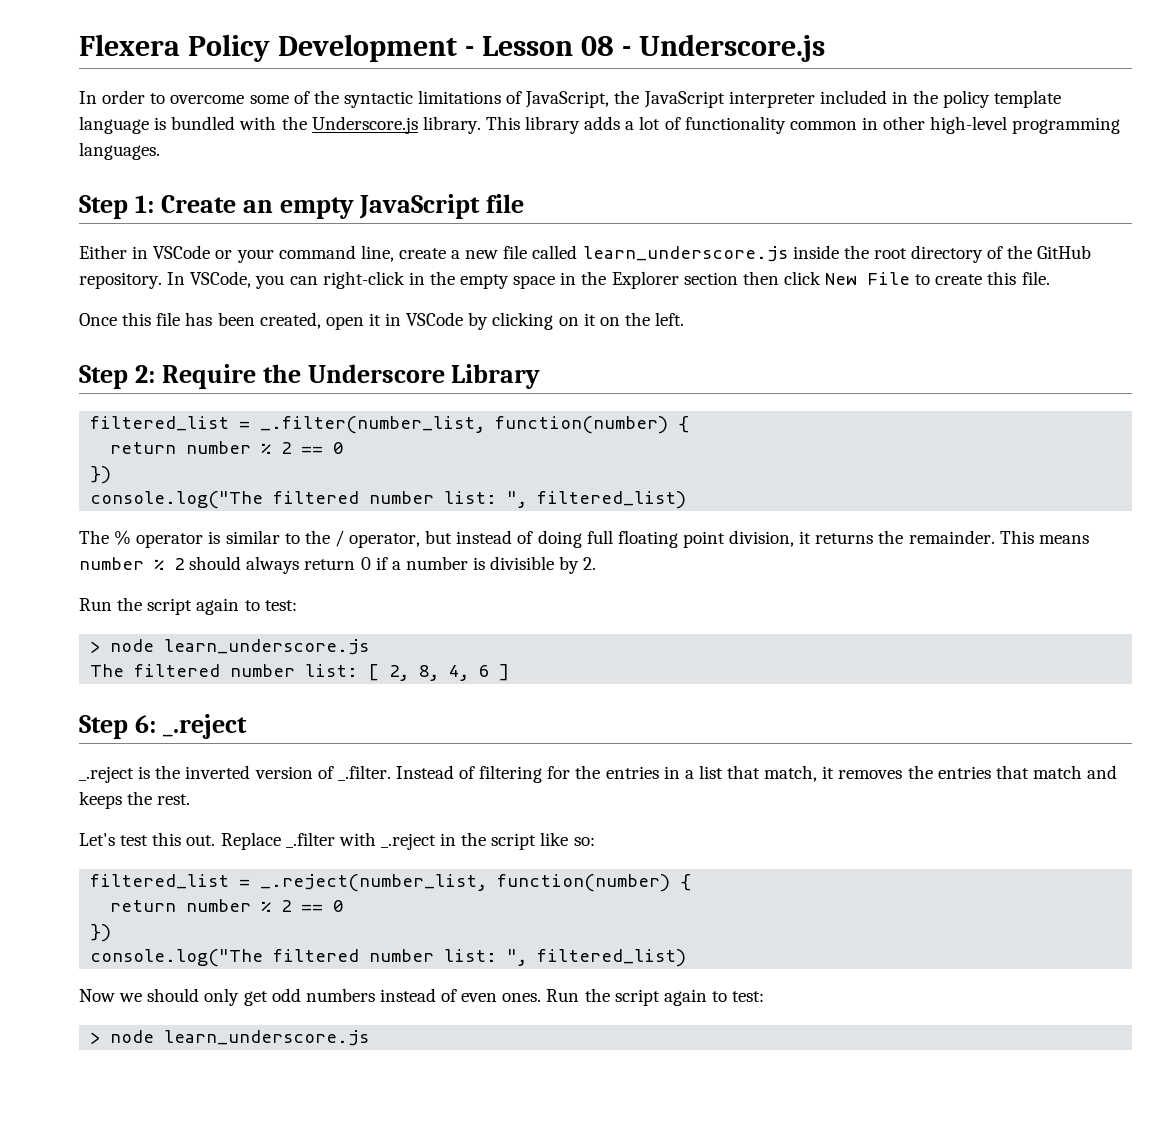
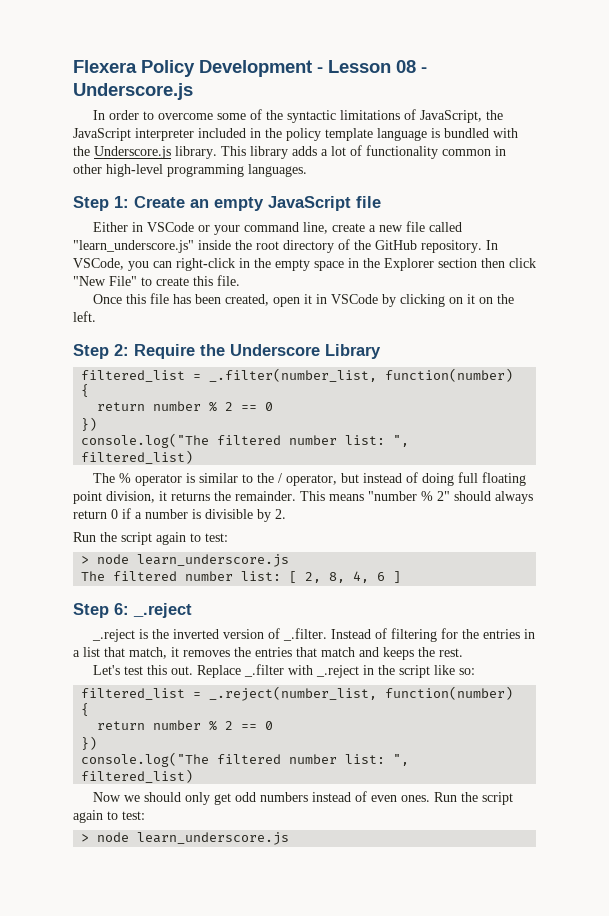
[582,246,788,262] learn_underscore.js -> [73,240,194,253] "learn_underscore.js"
[825,272,911,285] New File -> [73,276,137,286] "New File"
[79,557,184,570] number % 2 -> [368,491,450,501] "number % 2"

